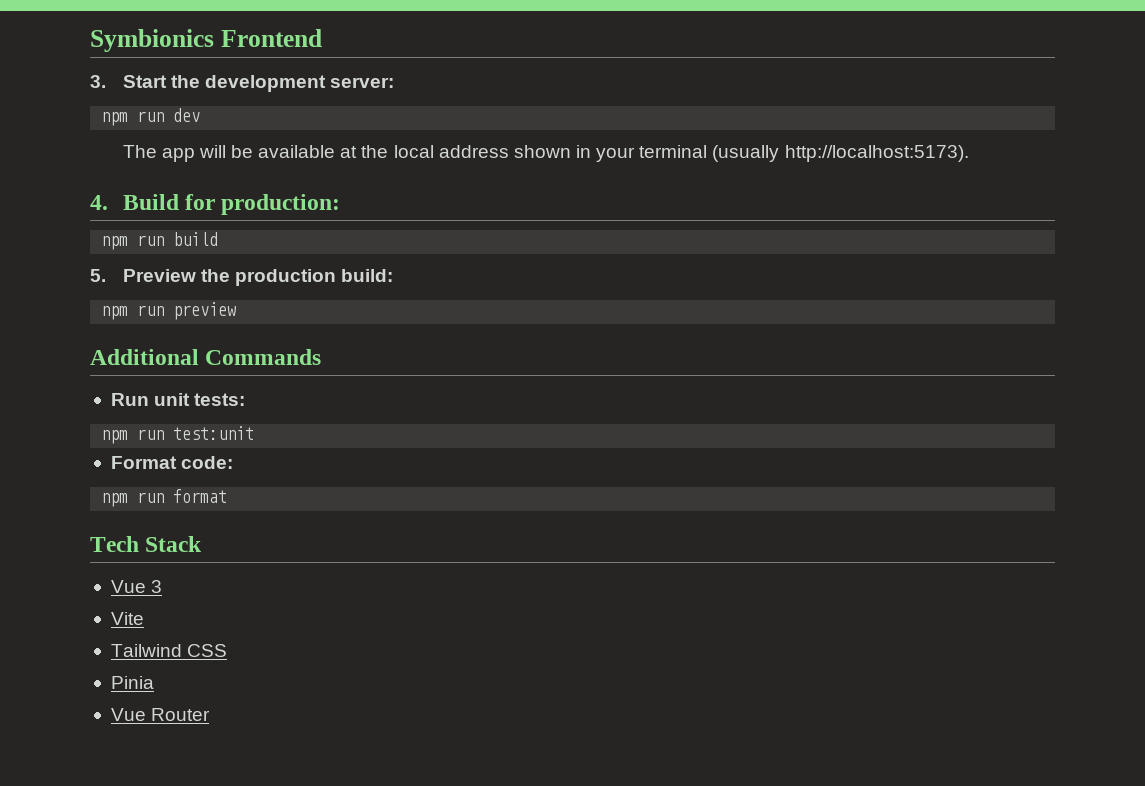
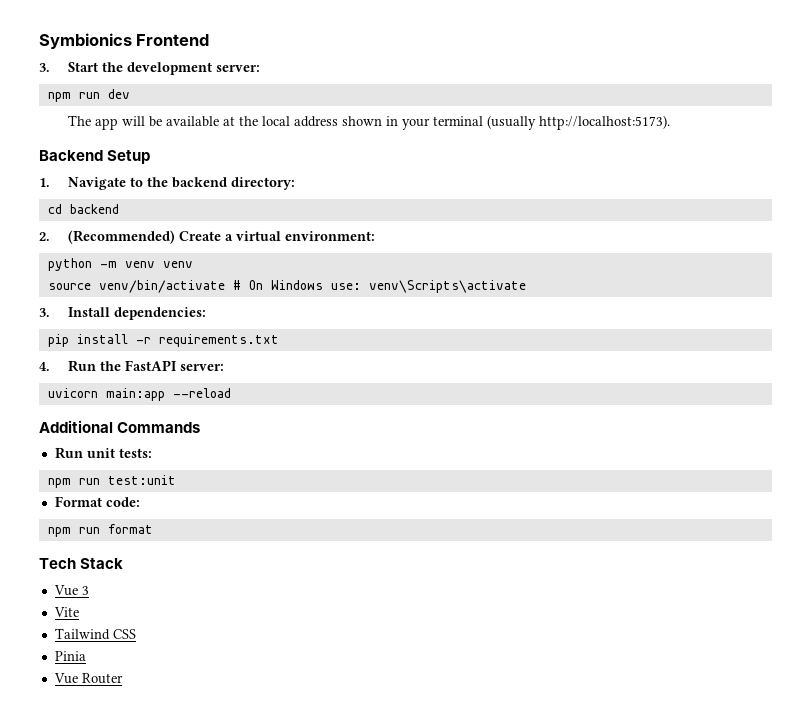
[90,194,341,215] [101,232,219,250] [90,269,394,286] [101,302,237,320] 4. Build for production: // npm run build // 5. Preview the production build: // npm run preview -> [39,150,151,164] [39,177,295,190] [47,204,119,214] [39,230,375,244] [47,258,193,271] [47,280,526,293] [39,307,206,320] [47,334,279,347] [39,360,224,372] [47,388,231,401] Backend Setup // 1. Navigate to the backend directory: // cd backend // 2. (Recommended) Create a virtual environment: // python -m venv venv // source venv/bin/activate # On Windows use: venv\Scripts\activate // 3. Install dependencies: // pip install -r requirements.txt // 4. Run the FastAPI server: // uvicorn main:app --reload

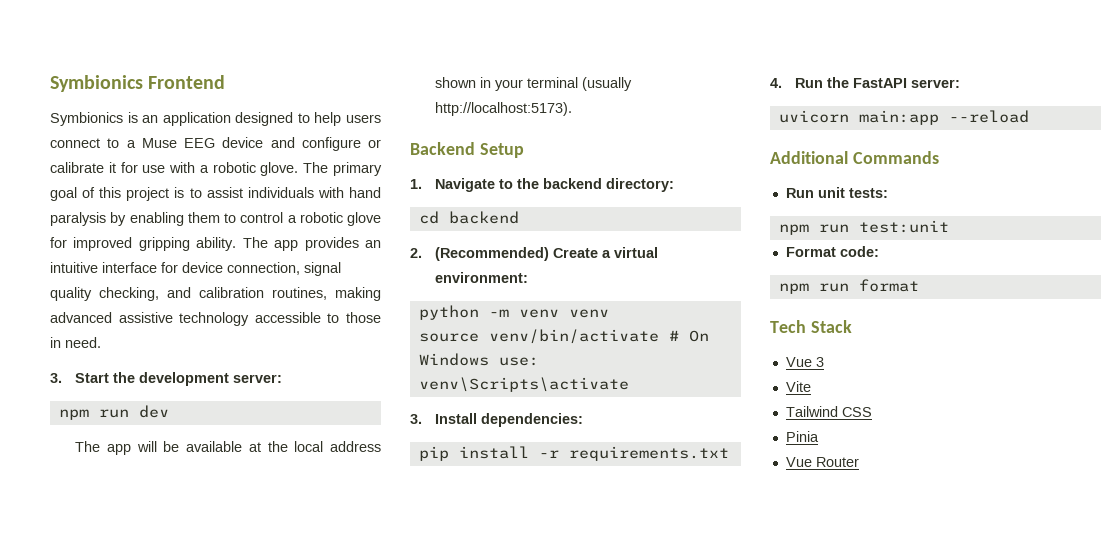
(210, 40) none -> [50,112,381,126] [50,137,381,151] [50,162,382,176] [50,187,381,201] [50,212,381,226] [50,237,381,251] [50,262,341,276] [50,287,381,301] [50,312,381,326] [50,337,101,348] // Symbionics is an application designed to help users connect to a Muse EEG device and configure or calibrate it for use with a robotic glove. The primary goal of this project is to assist individuals with hand paralysis by enabling them to control a robotic glove for improved gripping ability. The app provides an intuitive interface for device connection, signal quality checking, and calibration routines, making advanced assistive technology accessible to those in need.

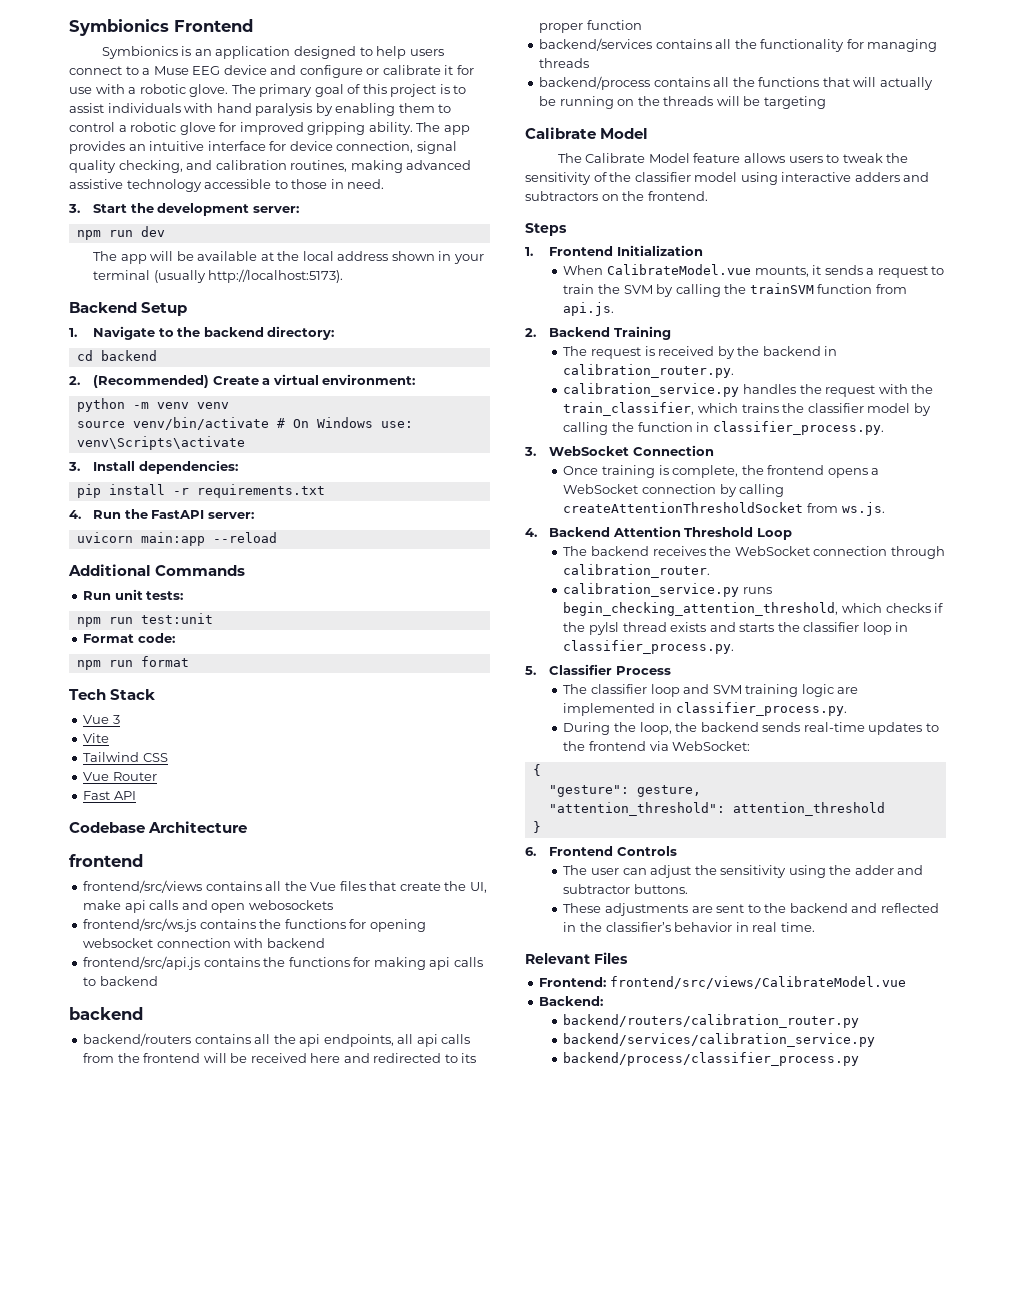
[785,431,819,442] // Pinia -> (168, 757) none
(859, 462) none -> [83,791,136,800] [69,821,248,833] [69,854,143,867] [83,880,487,893] [83,900,333,913] [83,918,426,932] [83,938,325,948] [83,956,483,970] [83,976,158,986] [69,1007,143,1020] [83,1033,471,1047] [83,1053,477,1063] [539,20,642,33] [539,38,938,52] [539,58,590,68] [539,76,933,90] [539,96,826,109] [525,127,649,139] [557,153,909,163] [525,172,930,185] [525,191,708,201] [525,223,567,236] [525,245,703,256] [563,264,945,278] [563,283,907,297] [563,302,615,316] [525,326,671,340] [563,346,838,359] [563,364,735,378] [563,383,934,397] [563,402,931,416] [563,421,884,435] [524,445,714,456] [563,465,880,478] [563,484,785,497] [563,502,885,516] [525,526,792,540] [563,546,945,559] [563,564,711,578] [563,583,772,597] [563,602,944,616] [563,622,909,635] [563,640,735,654] [525,664,671,675] [563,684,859,697] [563,702,847,716] [563,722,939,735] [563,741,751,751] [532,764,541,776] [548,785,701,797] [548,802,885,816] [532,821,541,833] [525,846,677,856] [563,865,924,878] [563,884,688,894] [563,903,939,916] [563,922,815,932] [525,952,628,964] [539,976,906,989] [539,996,604,1006] [563,1014,860,1028] [563,1033,876,1047] [563,1052,860,1066] // Fast API // Codebase Architecture // frontend // frontend/src/views contains all the Vue files that create the UI, make api calls and open webosockets // frontend/src/ws.js contains the functions for opening websocket connection with backend // frontend/src/api.js contains the functions for making api calls to backend // backend // backend/routers contains all the api endpoints, all api calls from the frontend will be received here and redirected to its proper function // backend/services contains all the functionality for managing threads // backend/process contains all the functions that will actually be running on the threads will be targeting // Calibrate Model // The Calibrate Model feature allows users to tweak the sensitivity of the classifier model using interactive adders and subtractors on the frontend. // Steps // 1. Frontend Initialization // When CalibrateModel.vue mounts, it sends a request to train the SVM by calling the trainSVM function from api.js. // 2. Backend Training // The request is received by the backend in calibration_router.py. // calibration_service.py handles the request with the train_classifier, which trains the classifier model by calling the function in classifier_process.py. // 3. WebSocket Connection // Once training is complete, the frontend opens a WebSocket connection by calling createAttentionThresholdSocket from ws.js. // 4. Backend Attention Threshold Loop // The backend receives the WebSocket connection through calibration_router. // calibration_service.py runs begin_checking_attention_threshold, which checks if the pylsl thread exists and starts the classifier loop in classifier_process.py. // 5. Classifier Process // The classifier loop and SVM training logic are implemented in classifier_process.py. // During the loop, the backend sends real-time updates to the frontend via WebSocket: // { // "gesture": gesture, // "attention_threshold": attention_threshold // } // 6. Frontend Controls // The user can adjust the sensitivity using the adder and subtractor buttons. // These adjustments are sent to the backend and reflected in the classifier’s behavior in real time. // Relevant Files // Frontend: frontend/src/views/CalibrateModel.vue // Backend: // backend/routers/calibration_router.py // backend/services/calibration_service.py // backend/process/classifier_process.py

